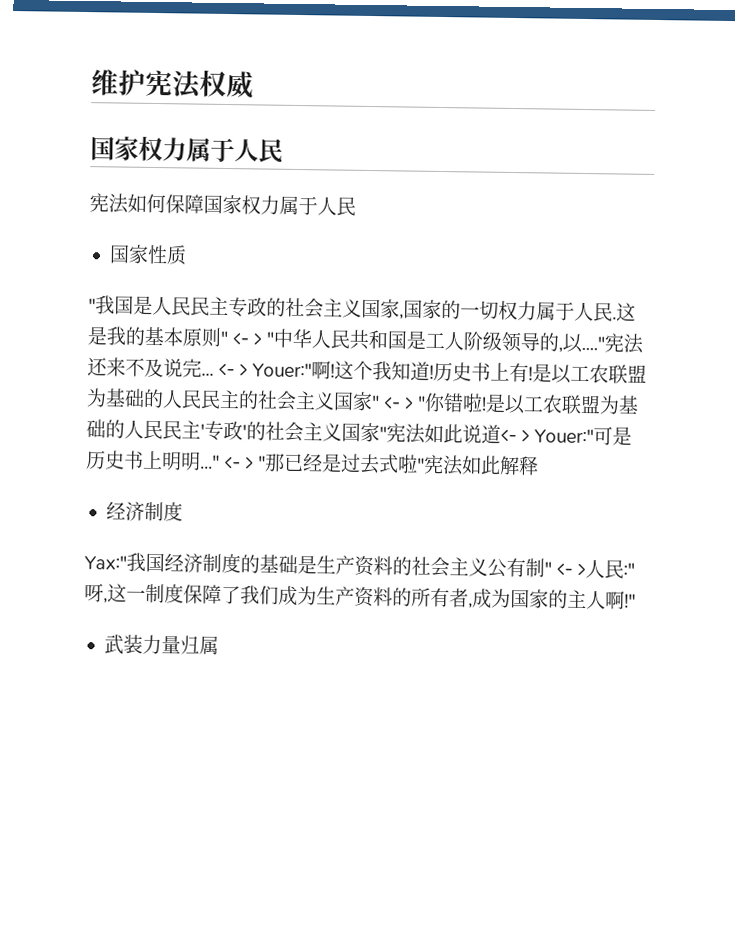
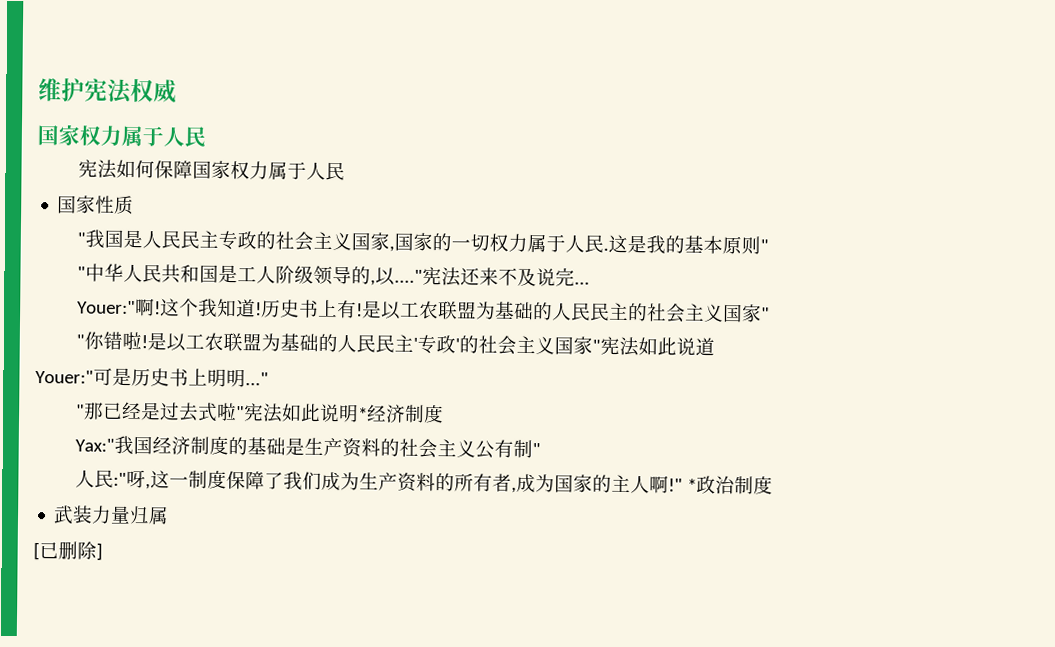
[232,332,263,346] <- > -> (769, 246) //
[218,362,249,377] <- > -> (590, 283) //
[383,396,415,410] <- > -> (770, 314) //
[500,428,531,443] <- > -> (715, 346) //
[224,455,255,470] <- > -> (269, 379) //
[499,455,540,476] 解释 // -> [318,403,368,423] 说明*
[556,562,587,577] <- > -> (541, 450) //
(636, 600) none -> [686,475,773,495] *政治制度
(219, 645) none -> [33,541,103,561] // [已删除]

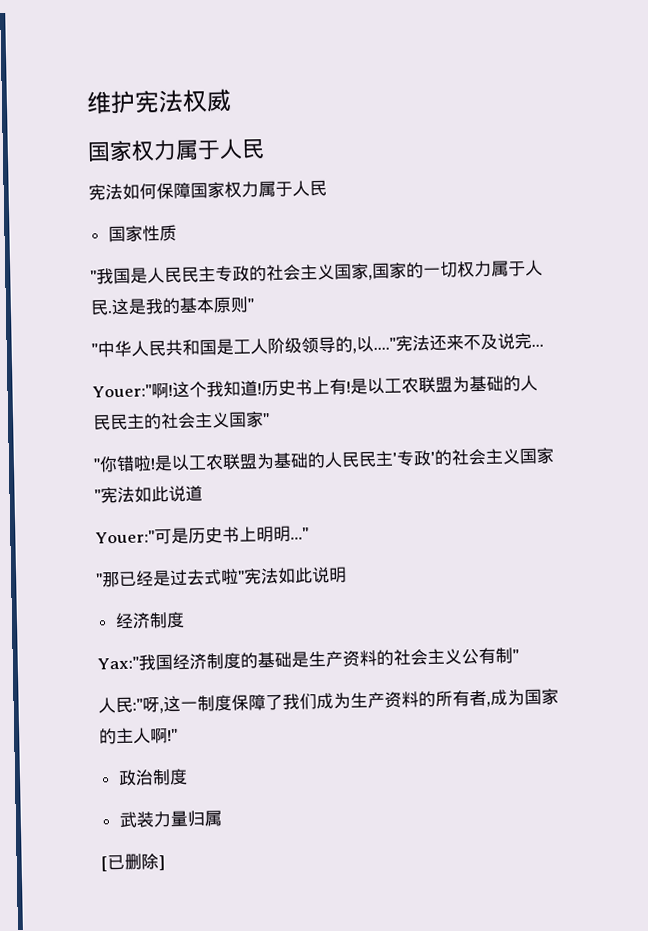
[357,407,368,421] * -> (347, 574) //
[686,478,697,492] * -> (178, 735) //

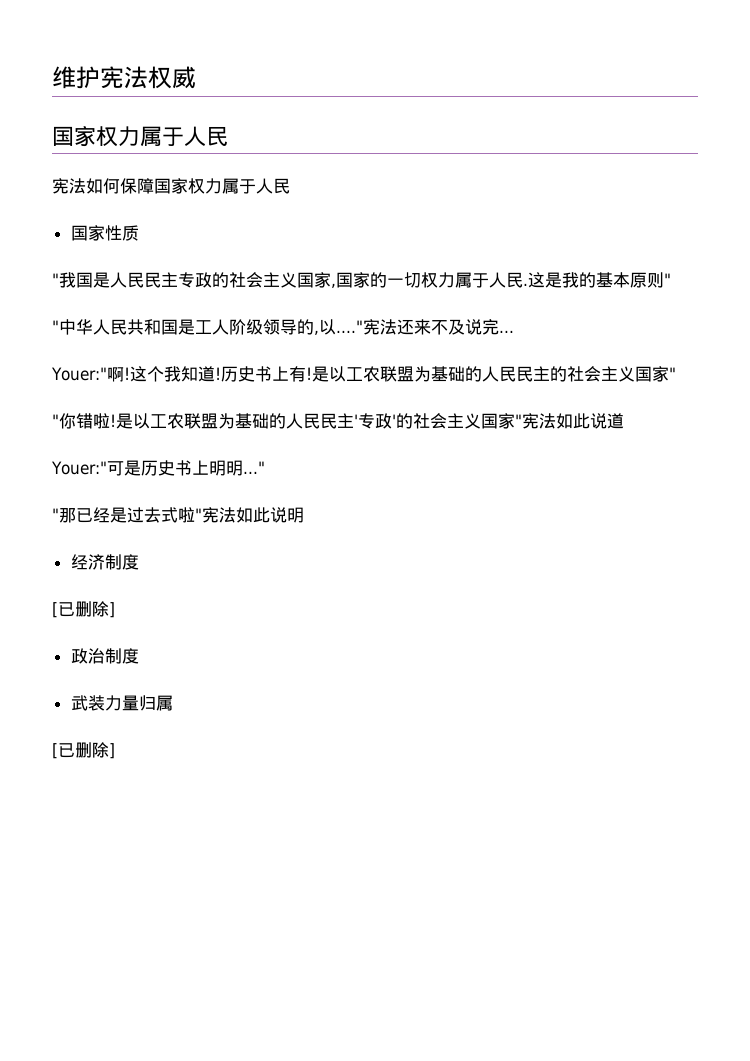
[97,647,519,671] [98,688,559,714] [99,727,178,745] Yax:"我国经济制度的基础是生产资料的社会主义公有制" // 人民:"呀,这一制度保障了我们成为生产资料的所有者,成为国家的主人啊!" -> [52,601,115,618] [已删除]

